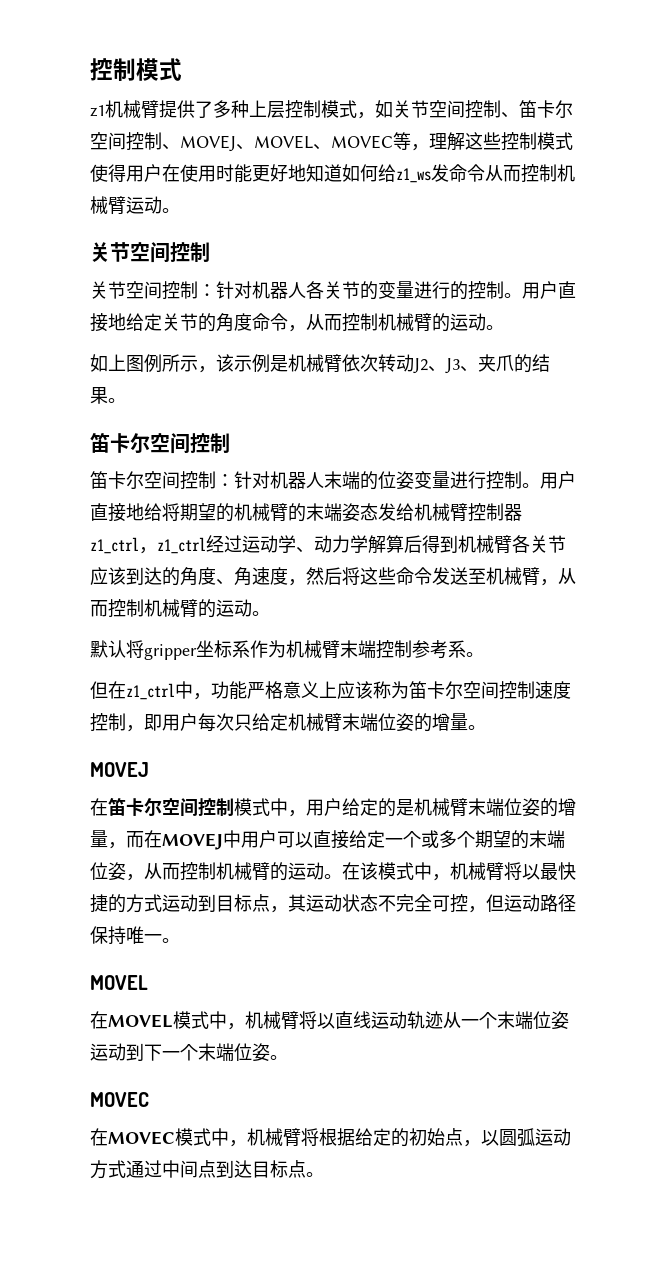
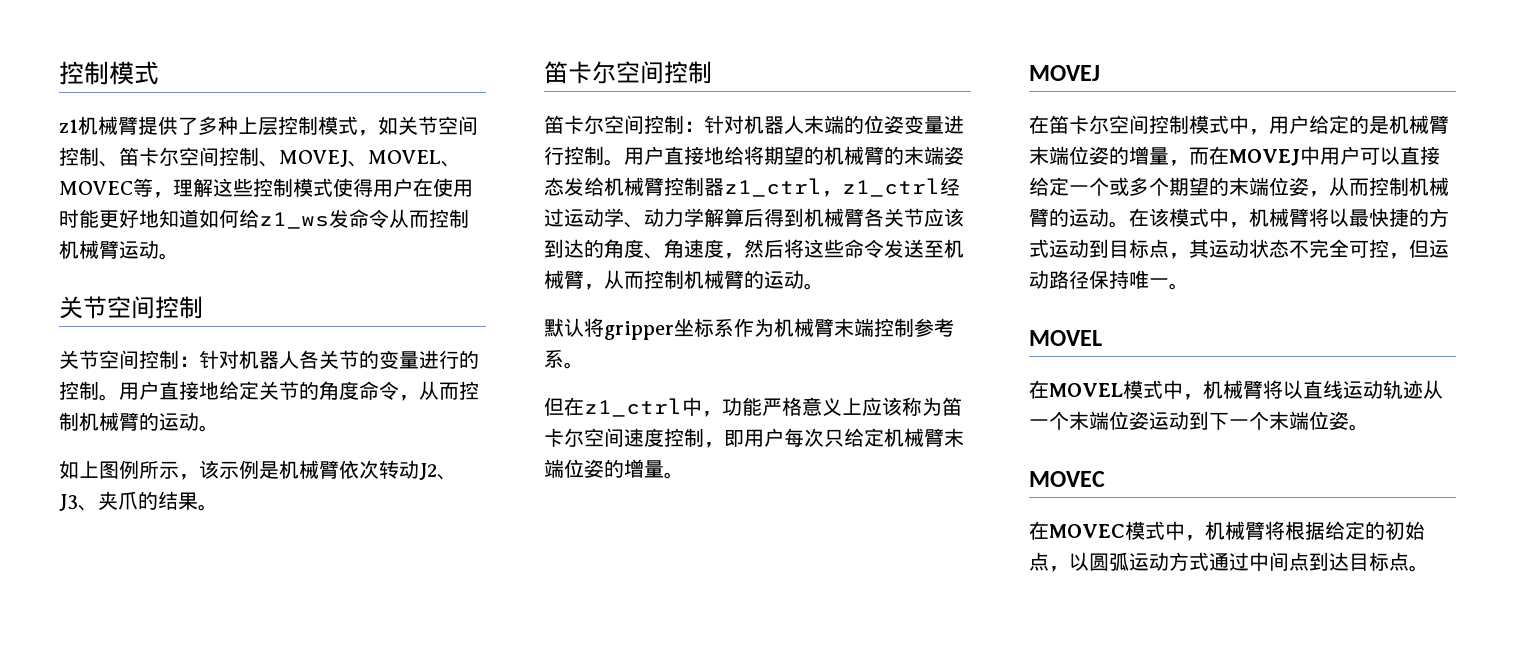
[499,681,535,700] 控制 -> (624, 437) none

